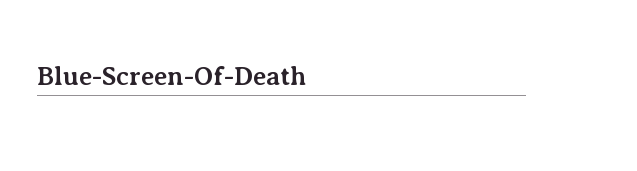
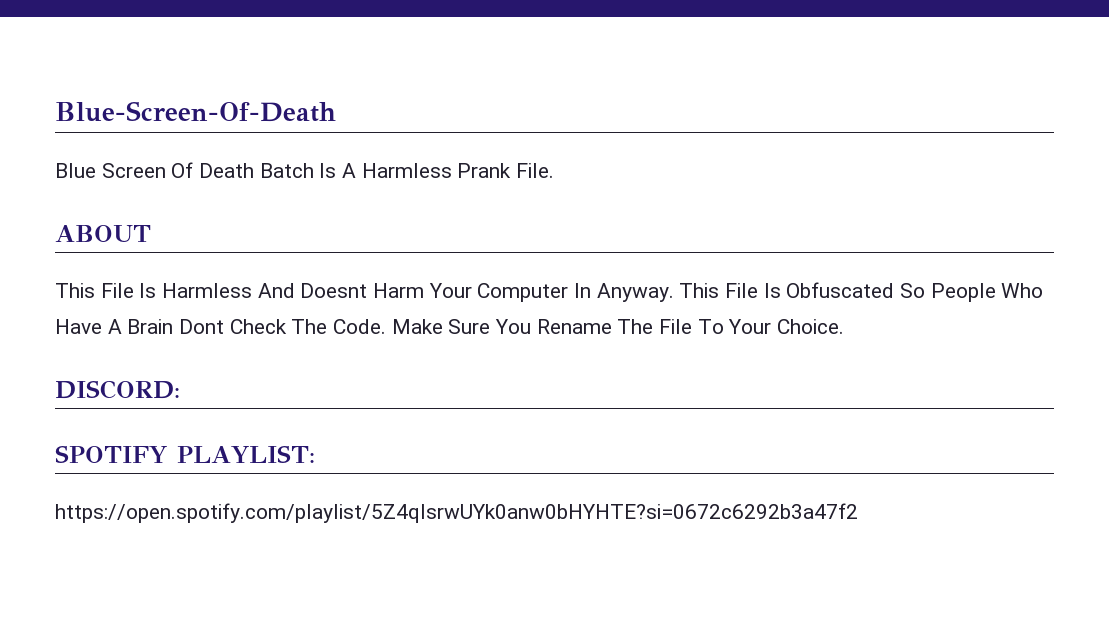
(306, 75) none -> [55,162,555,178] [55,225,151,242] [55,282,1044,302] [55,319,845,334] [55,380,180,399] [55,445,315,463] [55,503,858,523] // Blue Screen Of Death Batch Is A Harmless Prank File. // ABOUT // This File Is Harmless And Doesnt Harm Your Computer In Anyway. This File Is Obfuscated So People Who Have A Brain Dont Check The Code. Make Sure You Rename The File To Your Choice. // DISCORD: // SPOTIFY PLAYLIST: // https://open.spotify.com/playlist/5Z4qlsrwUYk0anw0bHYHTE?si=0672c6292b3a47f2

